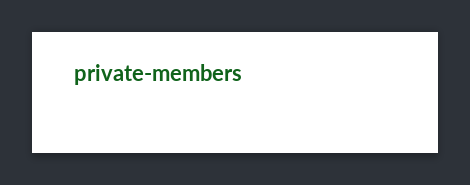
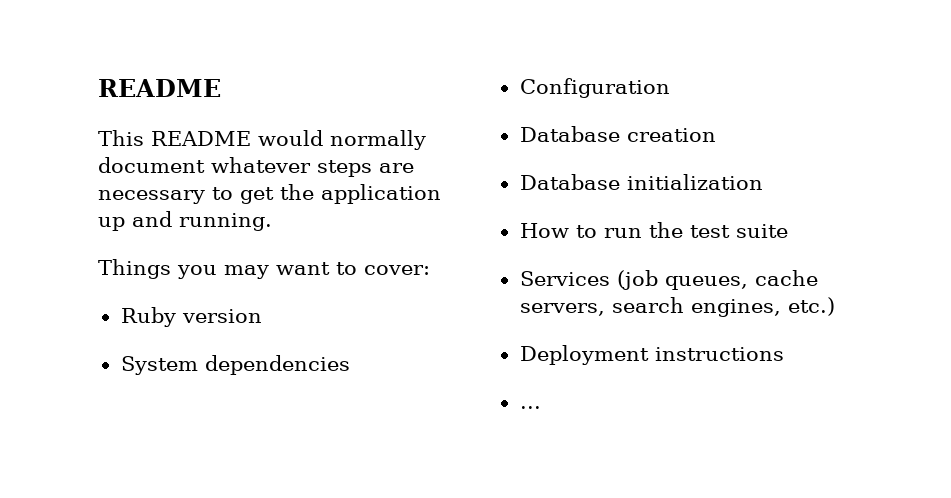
[74,64,242,85] private-members -> [98,79,221,97] [98,130,426,150] [98,157,414,177] [98,184,441,204] [98,211,272,231] [98,259,430,279] [120,307,262,327] [120,355,350,375] [519,78,670,98] [519,126,716,142] [519,174,763,190] [519,222,788,238] [519,270,818,290] [519,297,835,317] [519,345,784,365] [519,406,541,409] README // This README would normally document whatever steps are necessary to get the application up and running. // Things you may want to cover: // Ruby version // System dependencies // Configuration // Database creation // Database initialization // How to run the test suite // Services (job queues, cache servers, search engines, etc.) // Deployment instructions // ...

